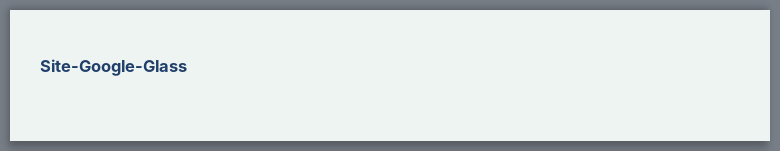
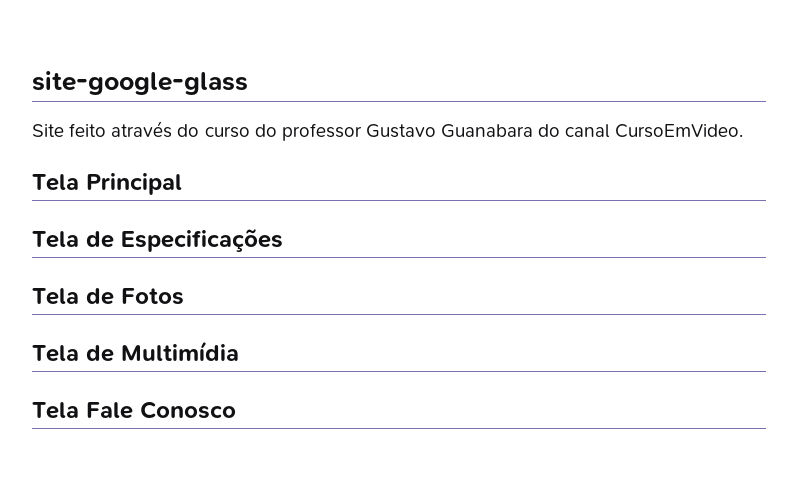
[40,59,187,76] Site-Google-Glass -> [32,71,248,95] [32,121,744,141] [32,173,182,195] [32,229,283,252] [32,288,184,305] [32,341,239,362] [32,401,236,419] site-google-glass // Site feito através do curso do professor Gustavo Guanabara do canal CursoEmVideo. // Tela Principal // Tela de Especificações // Tela de Fotos // Tela de Multimídia // Tela Fale Conosco

